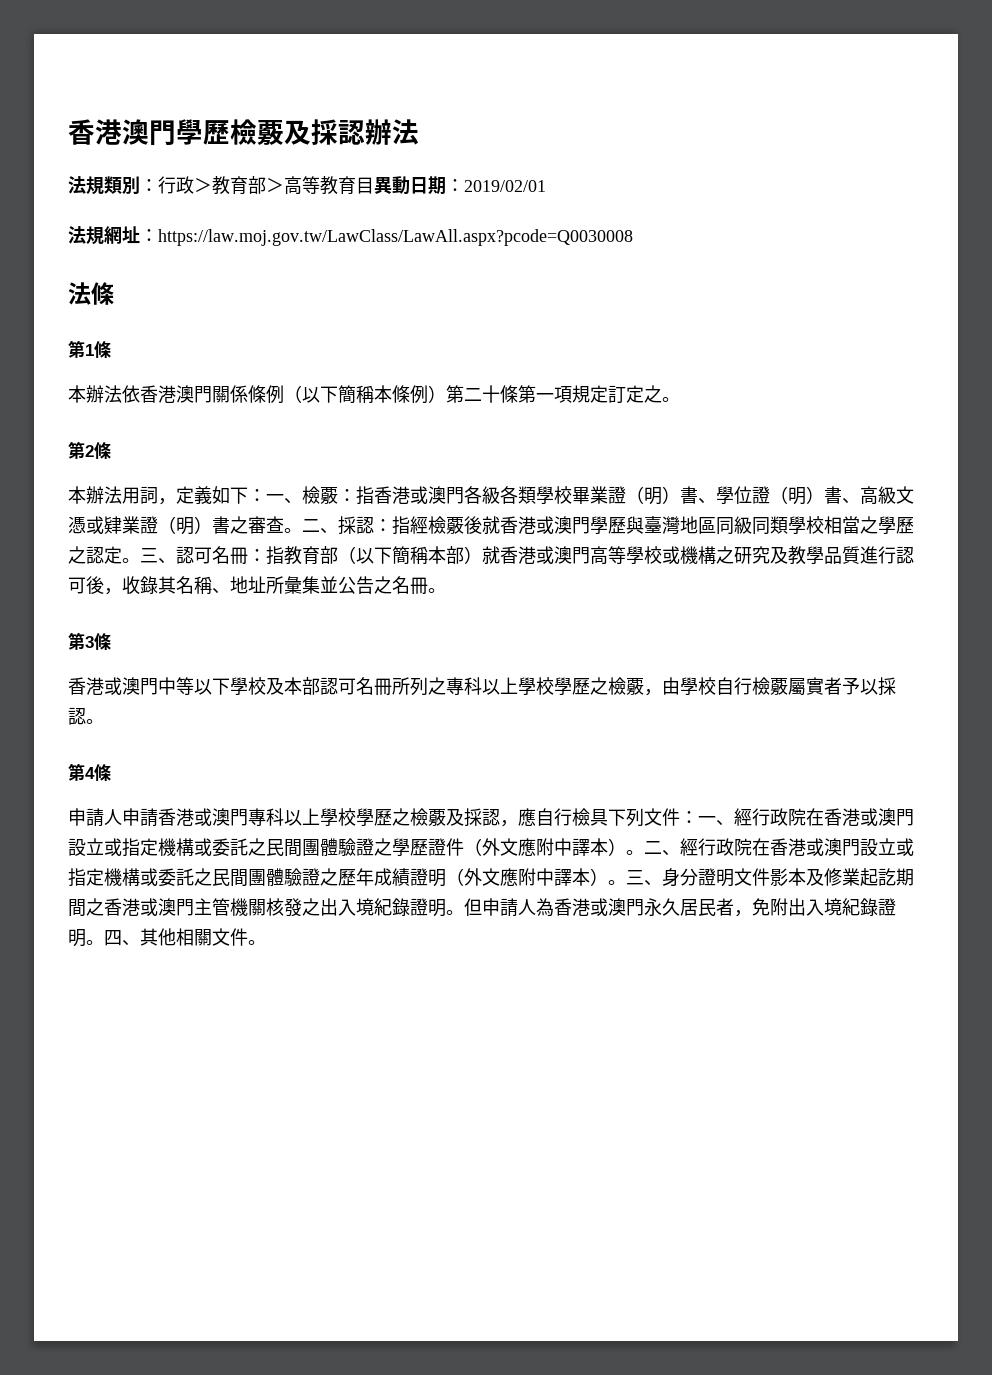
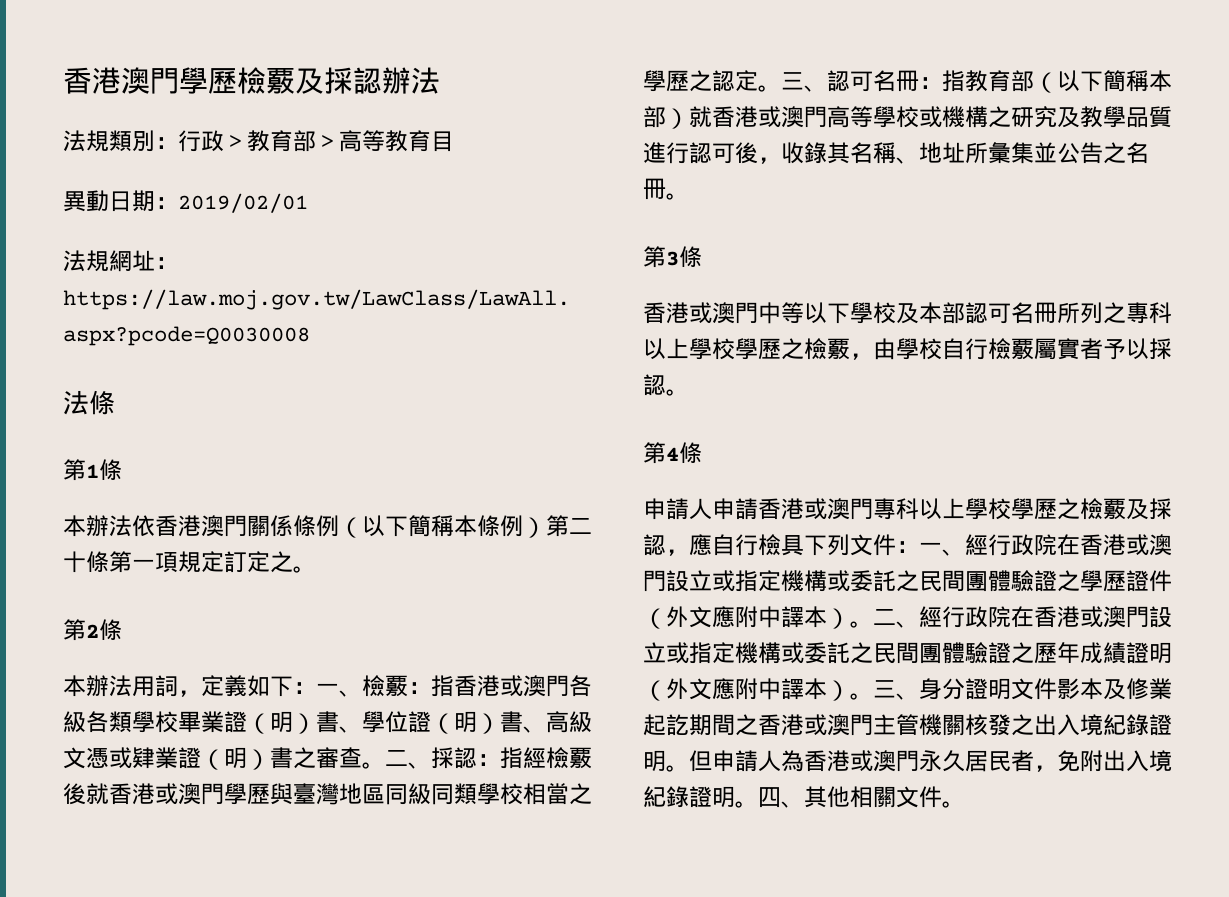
(374, 185) none -> (454, 141) //

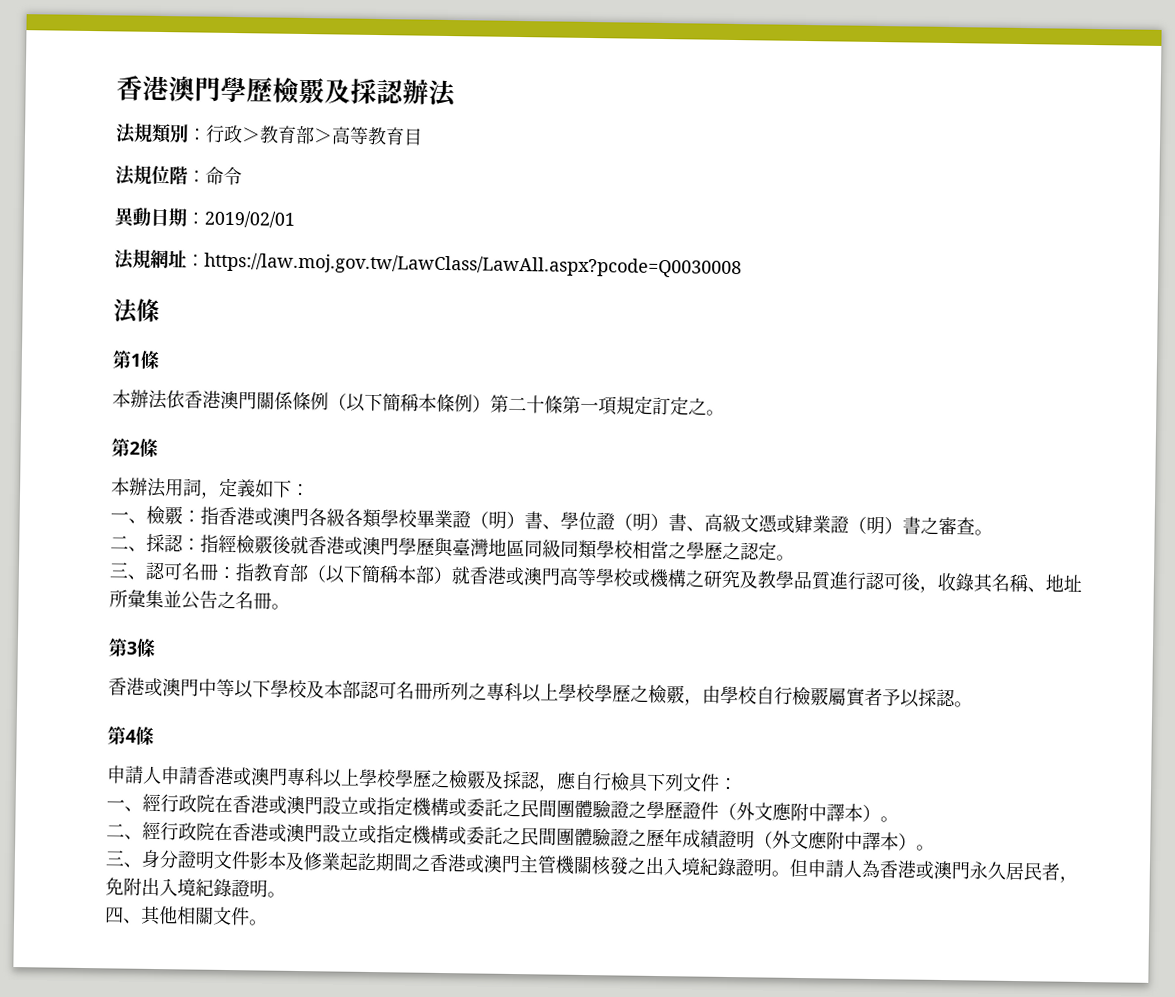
(454, 141) none -> [115,164,242,186] // 法規位階：命令
(316, 688) none -> (310, 490) //
(385, 765) none -> (993, 532) //
(781, 88) none -> (795, 557) //
(919, 547) none -> (738, 784) //
(873, 624) none -> (899, 819) //
(873, 696) none -> (935, 847) //
(758, 804) none -> (286, 894) //

